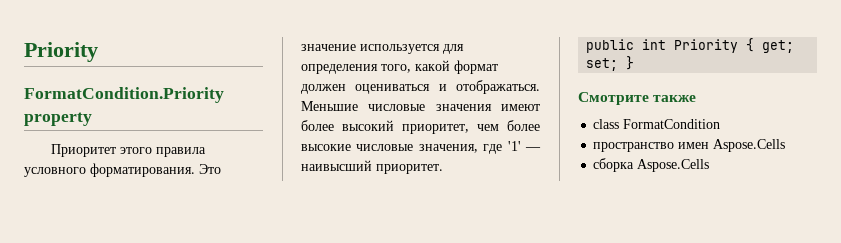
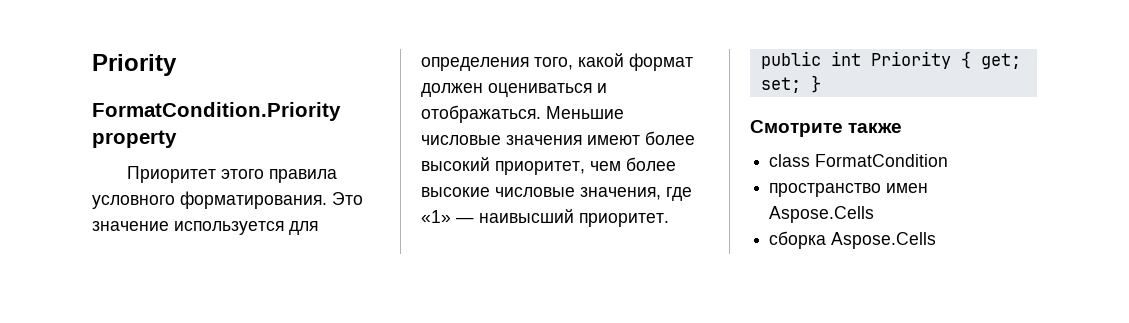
[507,141,521,151] '1' -> [421,210,451,223] «1»

